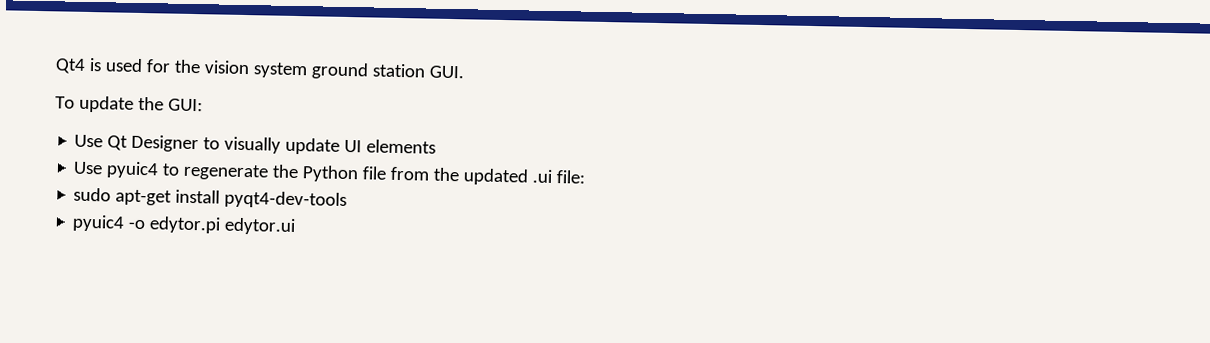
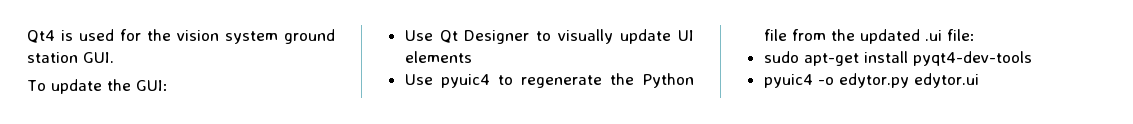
[149,216,222,234] edytor.pi -> [838,73,909,88] edytor.py

